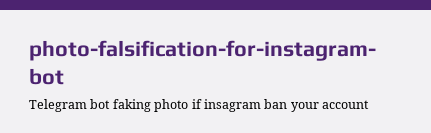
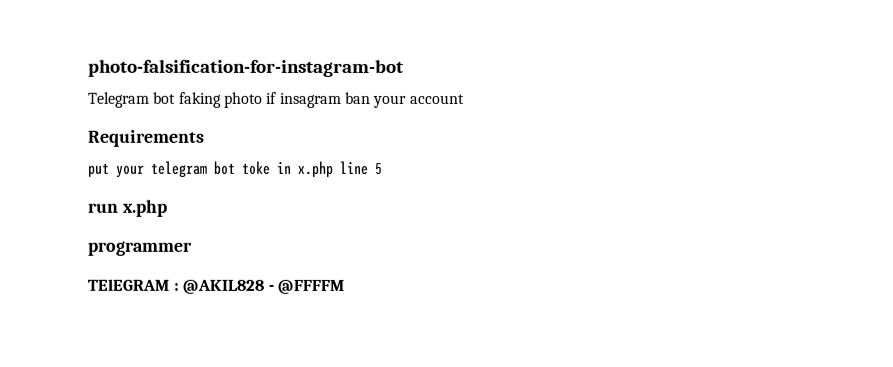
(369, 104) none -> [88,129,205,147] [88,160,383,178] [87,199,167,217] [87,240,192,256] [87,278,345,294] // Requirements // put your telegram bot toke in x.php line 5 // run x.php // programmer // TElEGRAM : @AKIL828 - @FFFFM

